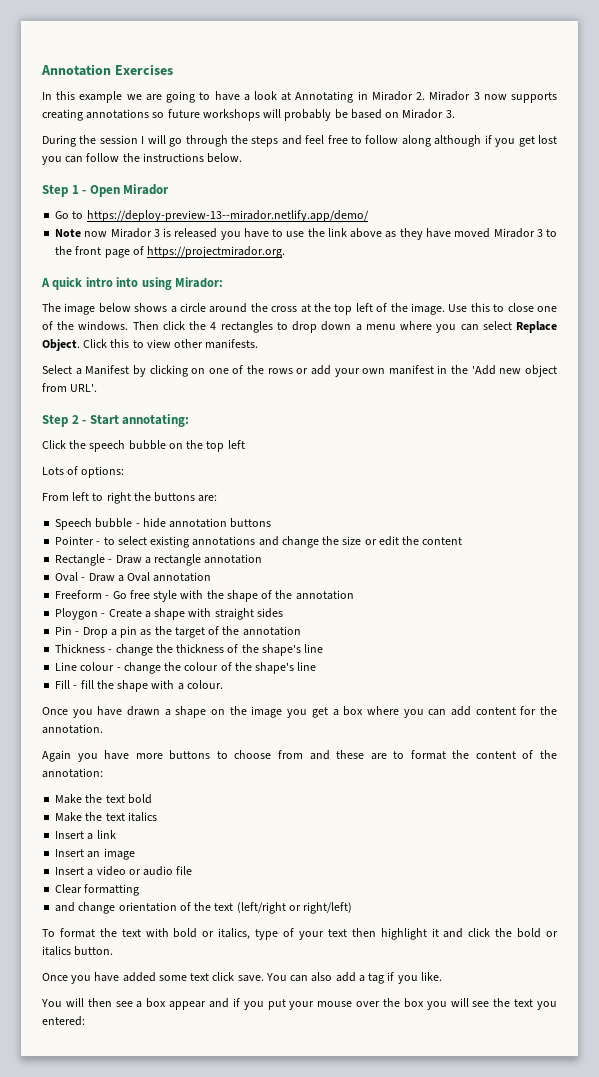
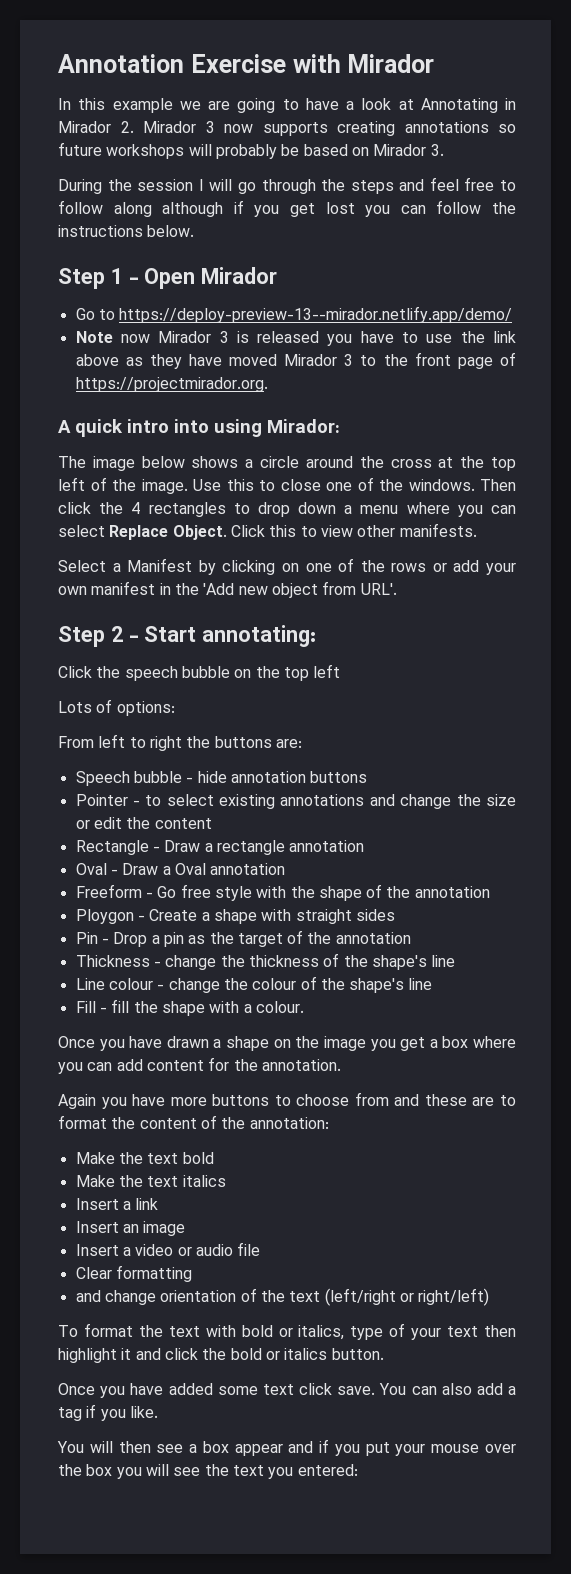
[114,64,173,75] Exercises -> [190,54,435,73] Exercise with Mirador

